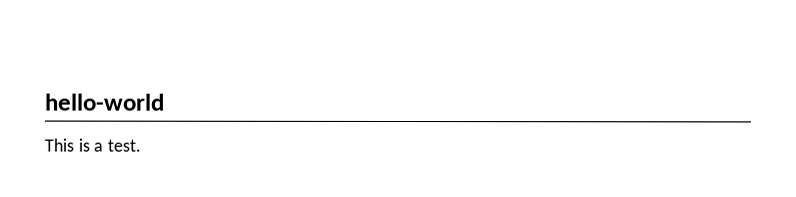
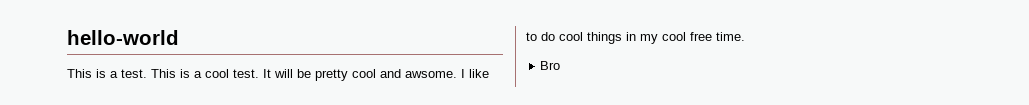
(142, 145) none -> [151,69,489,81] [526,32,745,44] [540,61,561,70] This is a cool test. It will be pretty cool and awsome. I like to do cool things in my cool free time. // Bro

